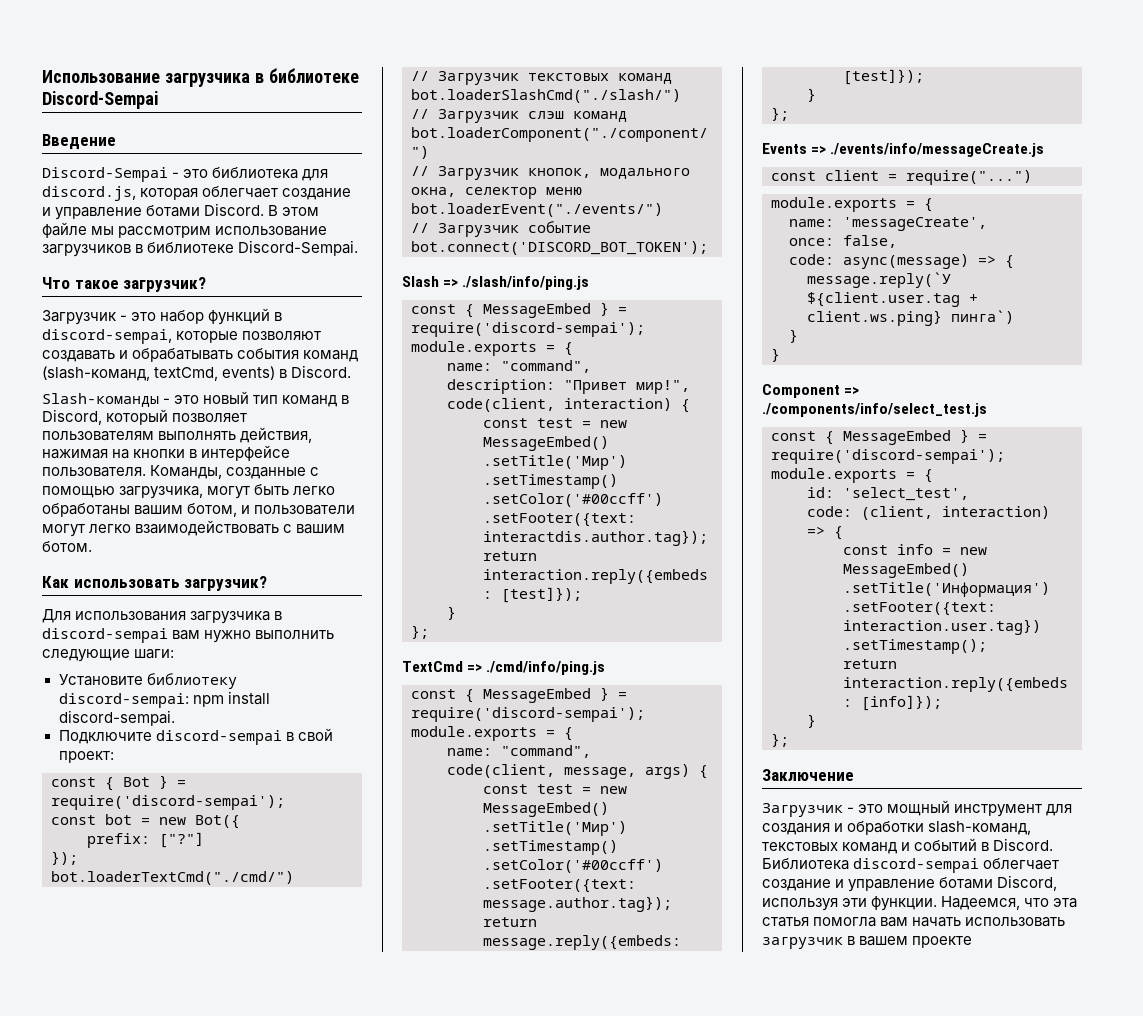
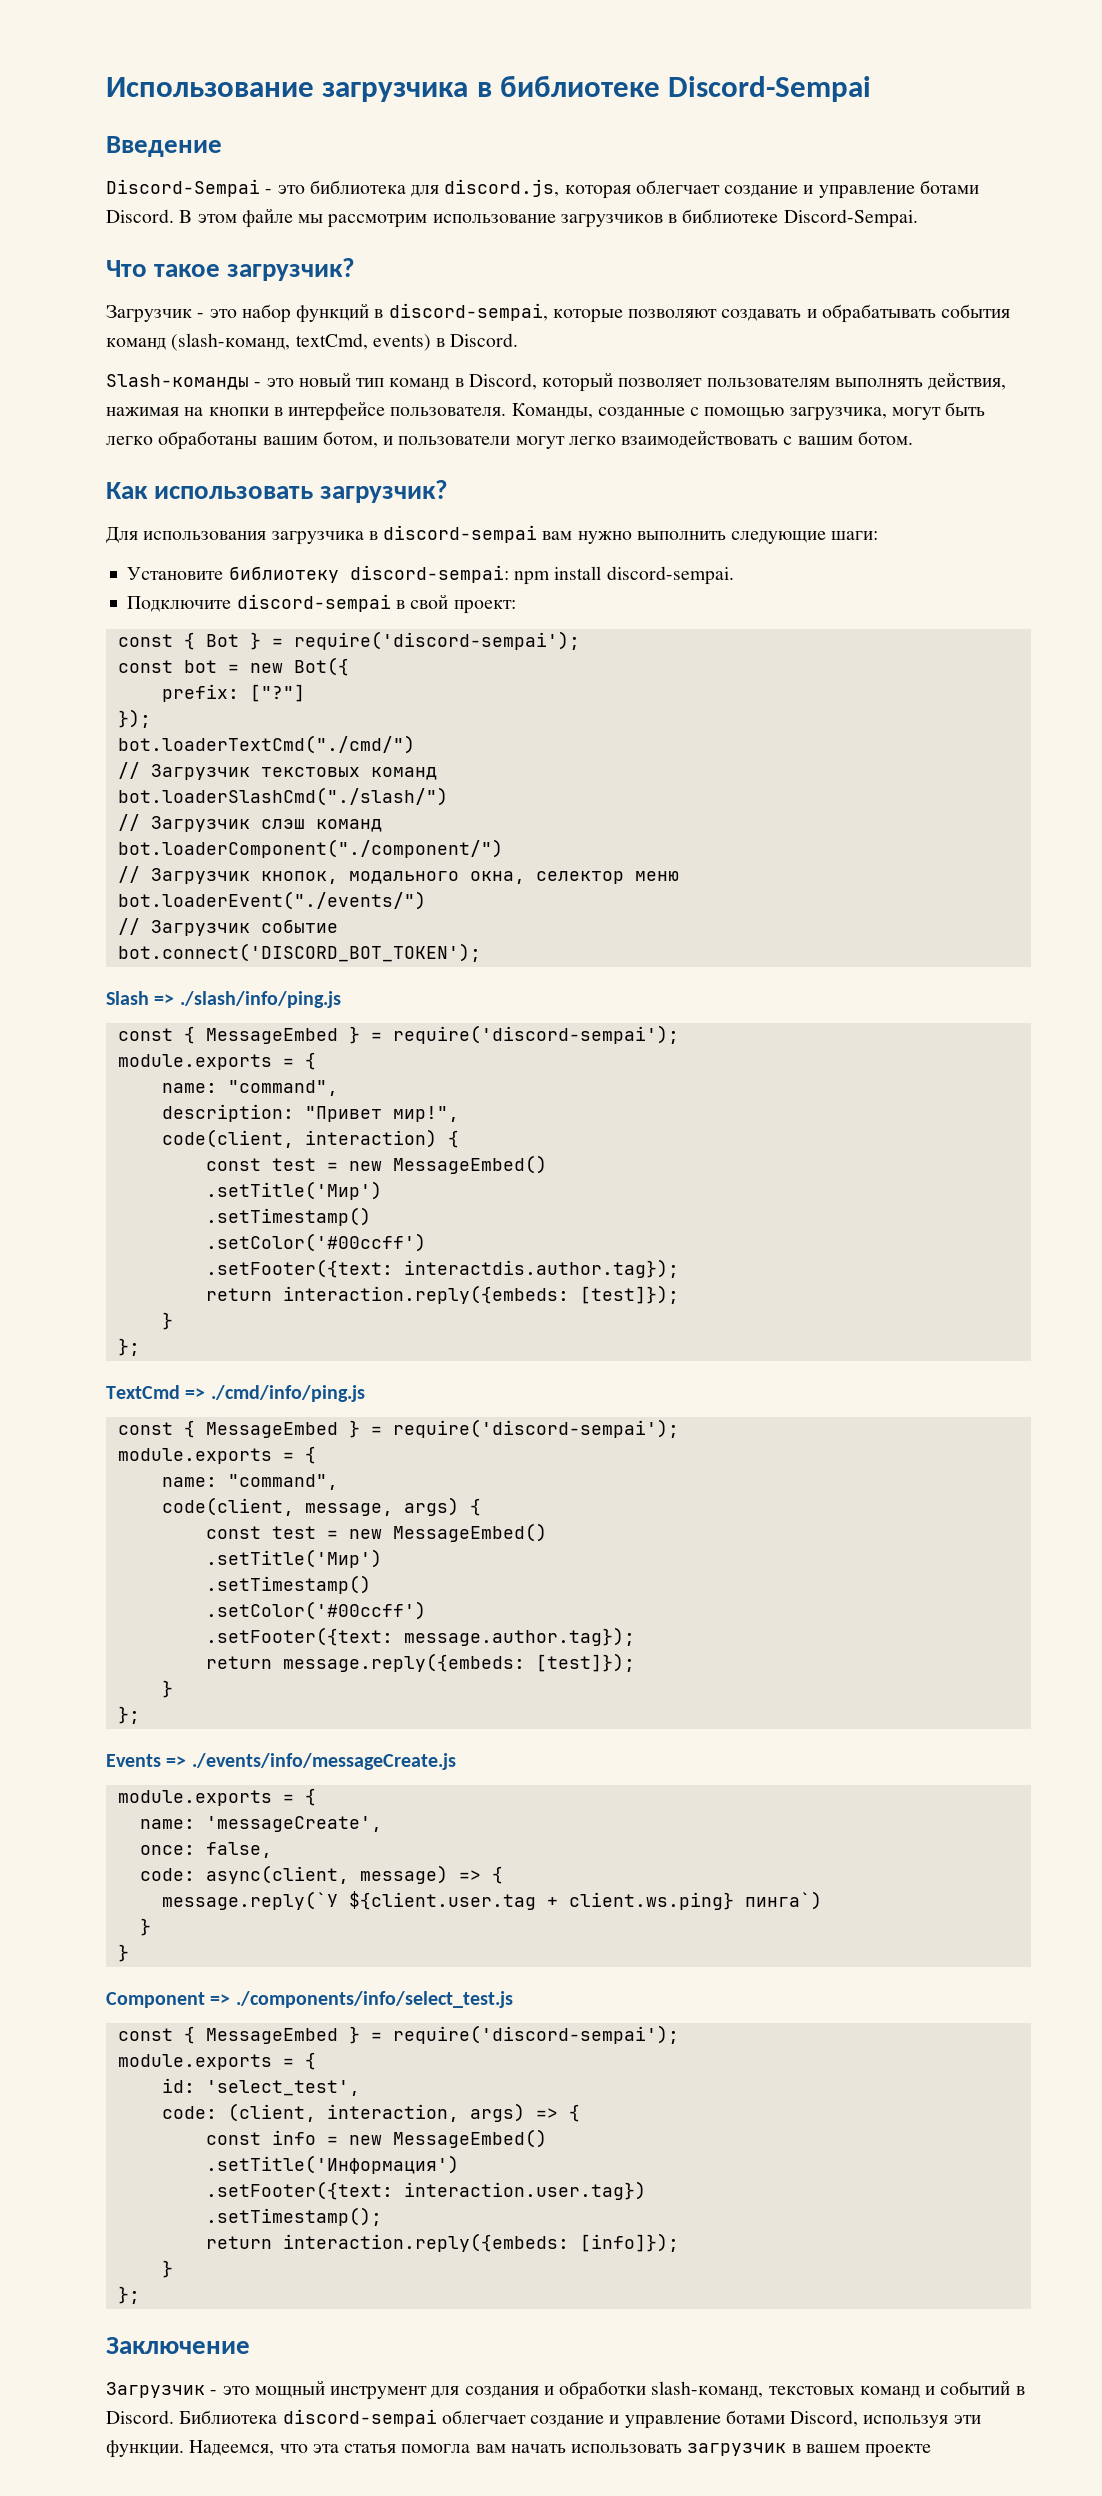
[771,170,1032,185] // const client = require("...") -> (456, 1761) none
[843,254,969,269] async(message) -> [205,1865,448,1884] async(client, message)
[942,506,1050,519] interaction) -> [326,2103,525,2122] interaction, args)

